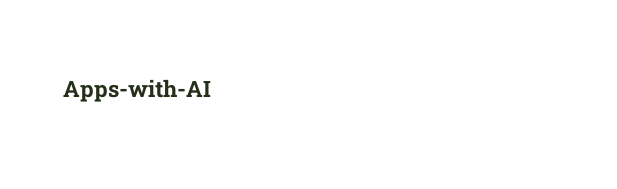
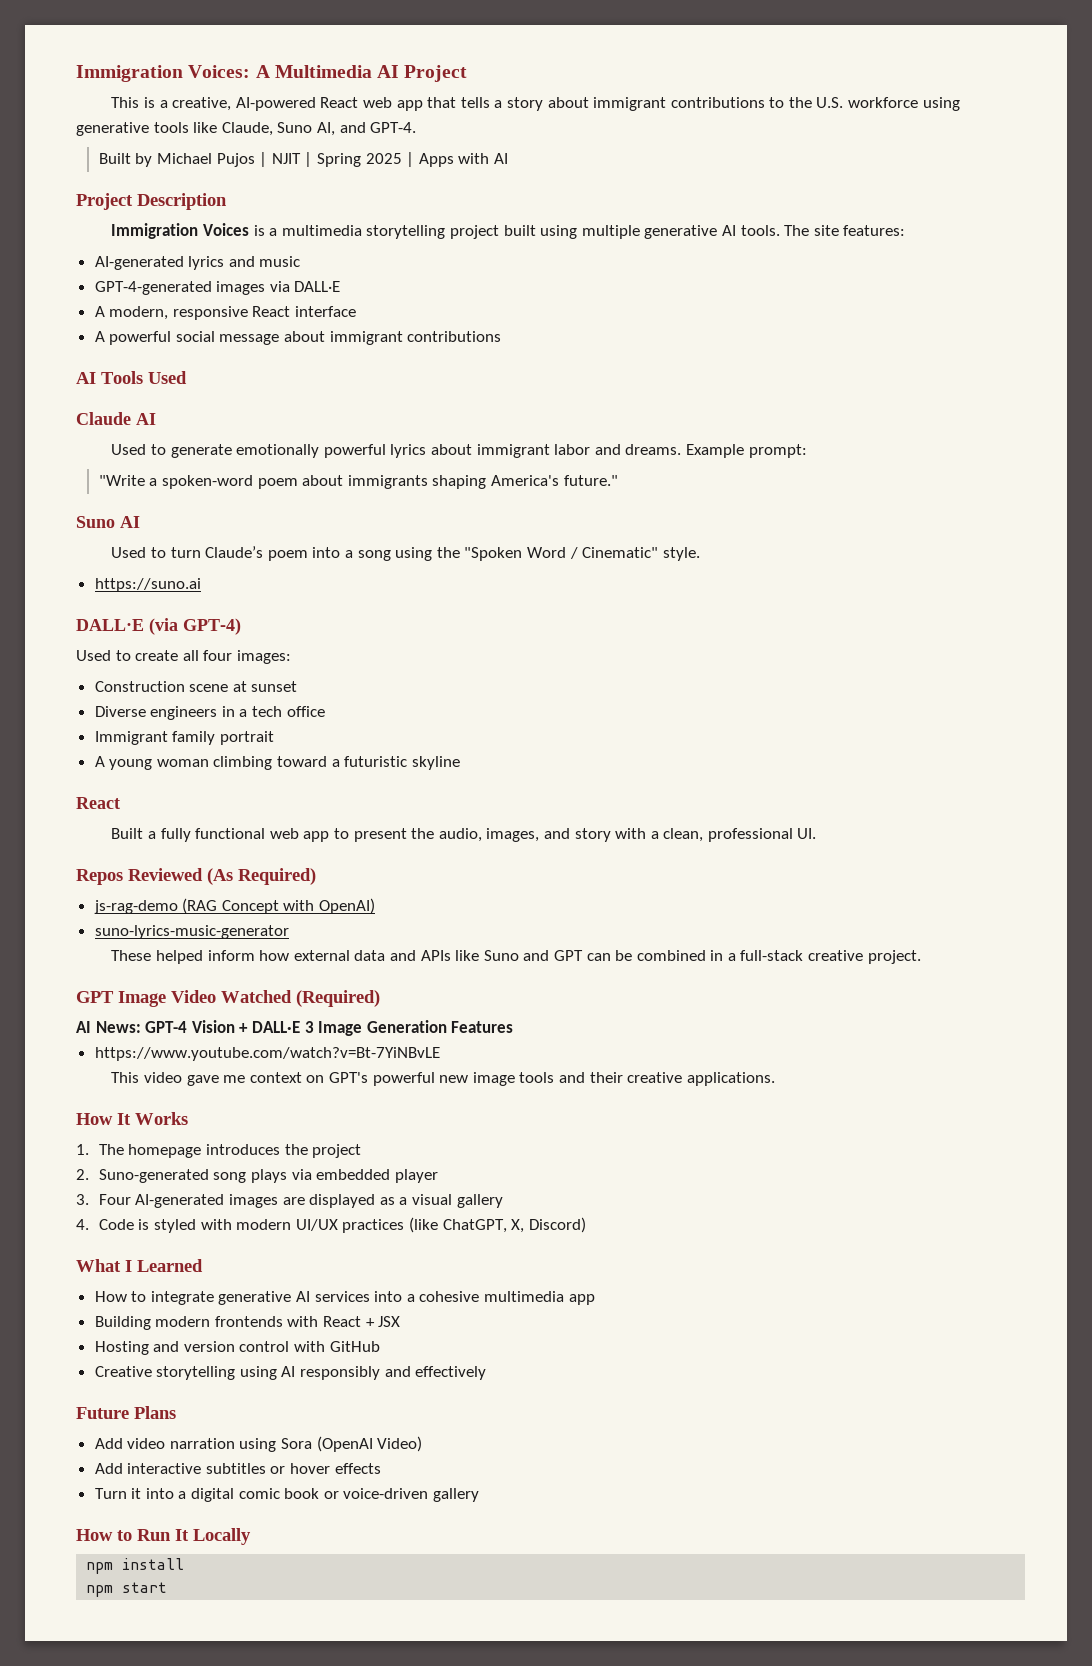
[63,79,211,102] Apps-with-AI -> [76,65,468,82] [111,97,960,111] [76,122,417,136] [98,152,508,167] [76,193,227,210] [111,223,906,239] [94,256,301,270] [94,281,341,295] [94,306,357,320] [94,331,502,345] [76,371,187,384] [76,412,156,425] [111,444,807,458] [98,475,618,489] [76,516,140,528] [111,546,700,561] [94,578,201,592] [76,618,241,635] [76,650,291,664] [94,681,298,692] [94,706,325,720] [94,731,274,745] [94,756,460,770] [76,797,120,809] [111,828,817,842] [76,868,316,885] [93,898,376,914] [94,925,289,939] [111,950,921,964] [76,990,380,1007] [76,1020,514,1036] [94,1047,440,1061] [111,1072,775,1086] [76,1112,188,1125] [76,1144,362,1158] [76,1169,438,1183] [76,1194,503,1208] [76,1217,586,1233] [76,1259,203,1272] [94,1291,595,1305] [94,1316,401,1330] [94,1341,380,1355] [94,1366,487,1380] [76,1406,176,1419] [94,1436,423,1452] [94,1463,381,1474] [94,1488,480,1502] [76,1528,251,1545] [86,1558,185,1574] [86,1582,168,1597] Immigration Voices: A Multimedia AI Project // This is a creative, AI-powered React web app that tells a story about immigrant contributions to the U.S. workforce using generative tools like Claude, Suno AI, and GPT-4. // Built by Michael Pujos | NJIT | Spring 2025 | Apps with AI // Project Description // Immigration Voices is a multimedia storytelling project built using multiple generative AI tools. The site features: // AI-generated lyrics and music // GPT-4-generated images via DALL·E // A modern, responsive React interface // A powerful social message about immigrant contributions // AI Tools Used // Claude AI // Used to generate emotionally powerful lyrics about immigrant labor and dreams. Example prompt: // "Write a spoken-word poem about immigrants shaping America's future." // Suno AI // Used to turn Claude’s poem into a song using the "Spoken Word / Cinematic" style. // https://suno.ai // DALL·E (via GPT-4) // Used to create all four images: // Construction scene at sunset // Diverse engineers in a tech office // Immigrant family portrait // A young woman climbing toward a futuristic skyline // React // Built a fully functional web app to present the audio, images, and story with a clean, professional UI. // Repos Reviewed (As Required) // js-rag-demo (RAG Concept with OpenAI) // suno-lyrics-music-generator // These helped inform how external data and APIs like Suno and GPT can be combined in a full-stack creative project. // GPT Image Video Watched (Required) // AI News: GPT-4 Vision + DALL·E 3 Image Generation Features // https://www.youtube.com/watch?v=Bt-7YiNBvLE // This video gave me context on GPT's powerful new image tools and their creative applications. // How It Works // 1. The homepage introduces the project // 2. Suno-generated song plays via embedded player // 3. Four AI-generated images are displayed as a visual gallery // 4. Code is styled with modern UI/UX practices (like ChatGPT, X, Discord) // What I Learned // How to integrate generative AI services into a cohesive multimedia app // Building modern frontends with React + JSX // Hosting and version control with GitHub // Creative storytelling using AI responsibly and effectively // Future Plans // Add video narration using Sora (OpenAI Video) // Add interactive subtitles or hover effects // Turn it into a digital comic book or voice-driven gallery // How to Run It Locally // npm install // npm start

